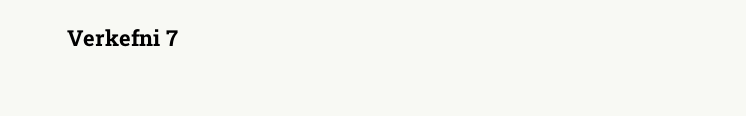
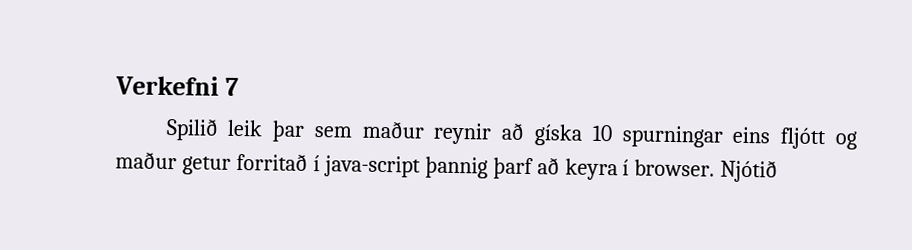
(178, 38) none -> [165,118,857,150] [115,151,779,183] // Spilið leik þar sem maður reynir að gíska 10 spurningar eins fljótt og maður getur forritað í java-script þannig þarf að keyra í browser. Njótið

